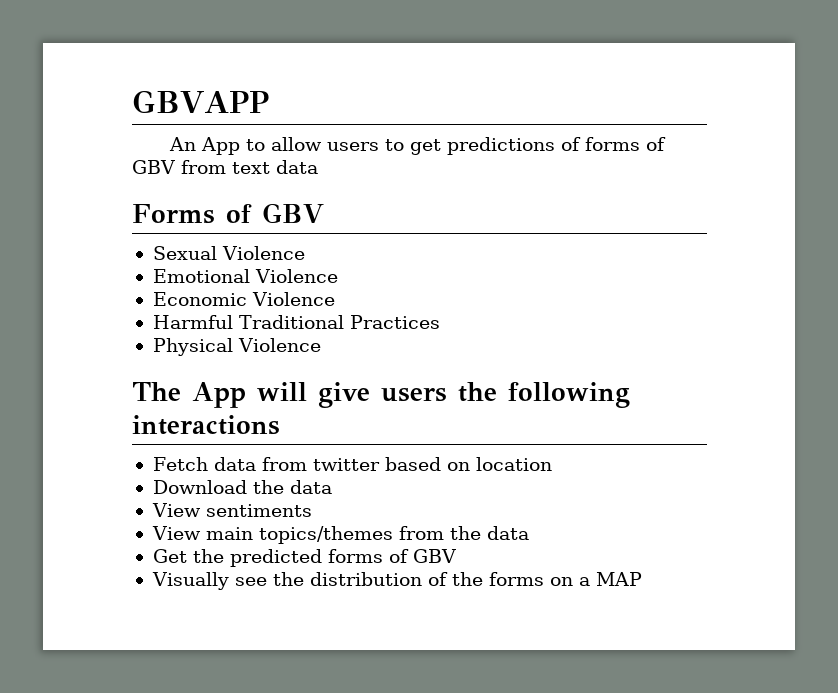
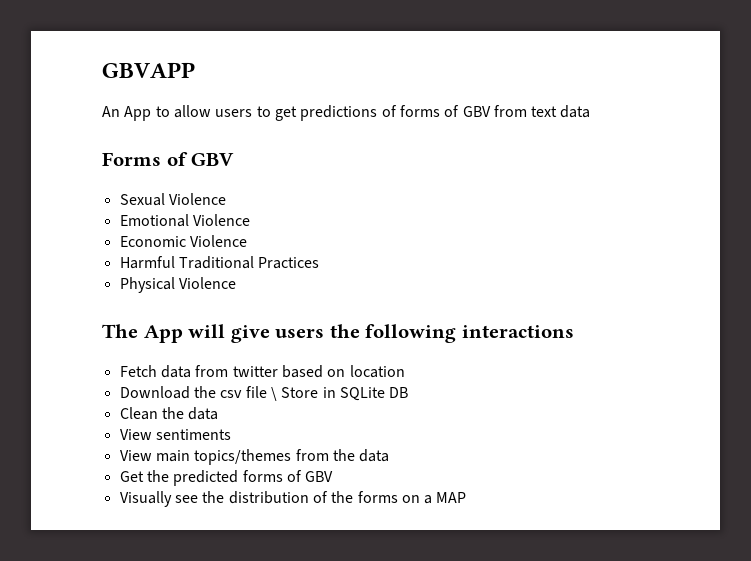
(284, 487) none -> [220,386,409,401] [119,407,184,420] csv file \ Store in SQLite DB // Clean the

